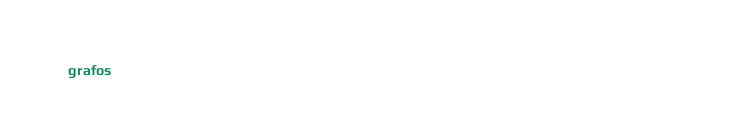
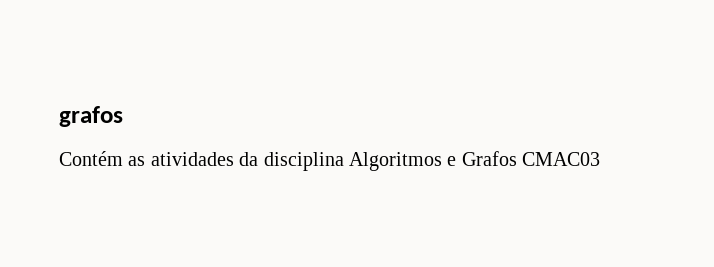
(111, 72) none -> [59,151,601,171] // Contém as atividades da disciplina Algoritmos e Grafos CMAC03

